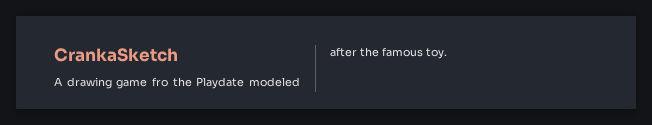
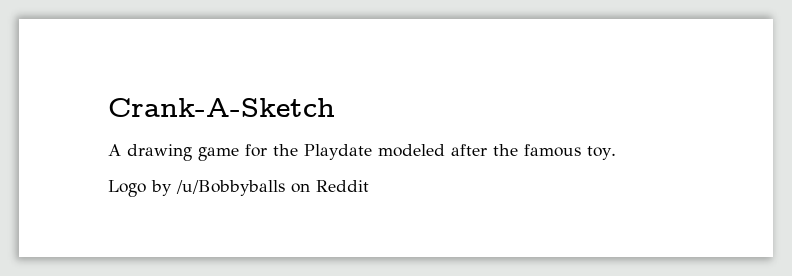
[54,48,178,62] CrankaSketch -> [108,98,335,117] Crank-A-Sketch
[152,77,168,87] fro -> [245,144,267,157] for
(447, 53) none -> [108,180,369,197] // Logo by /u/Bobbyballs on Reddit

